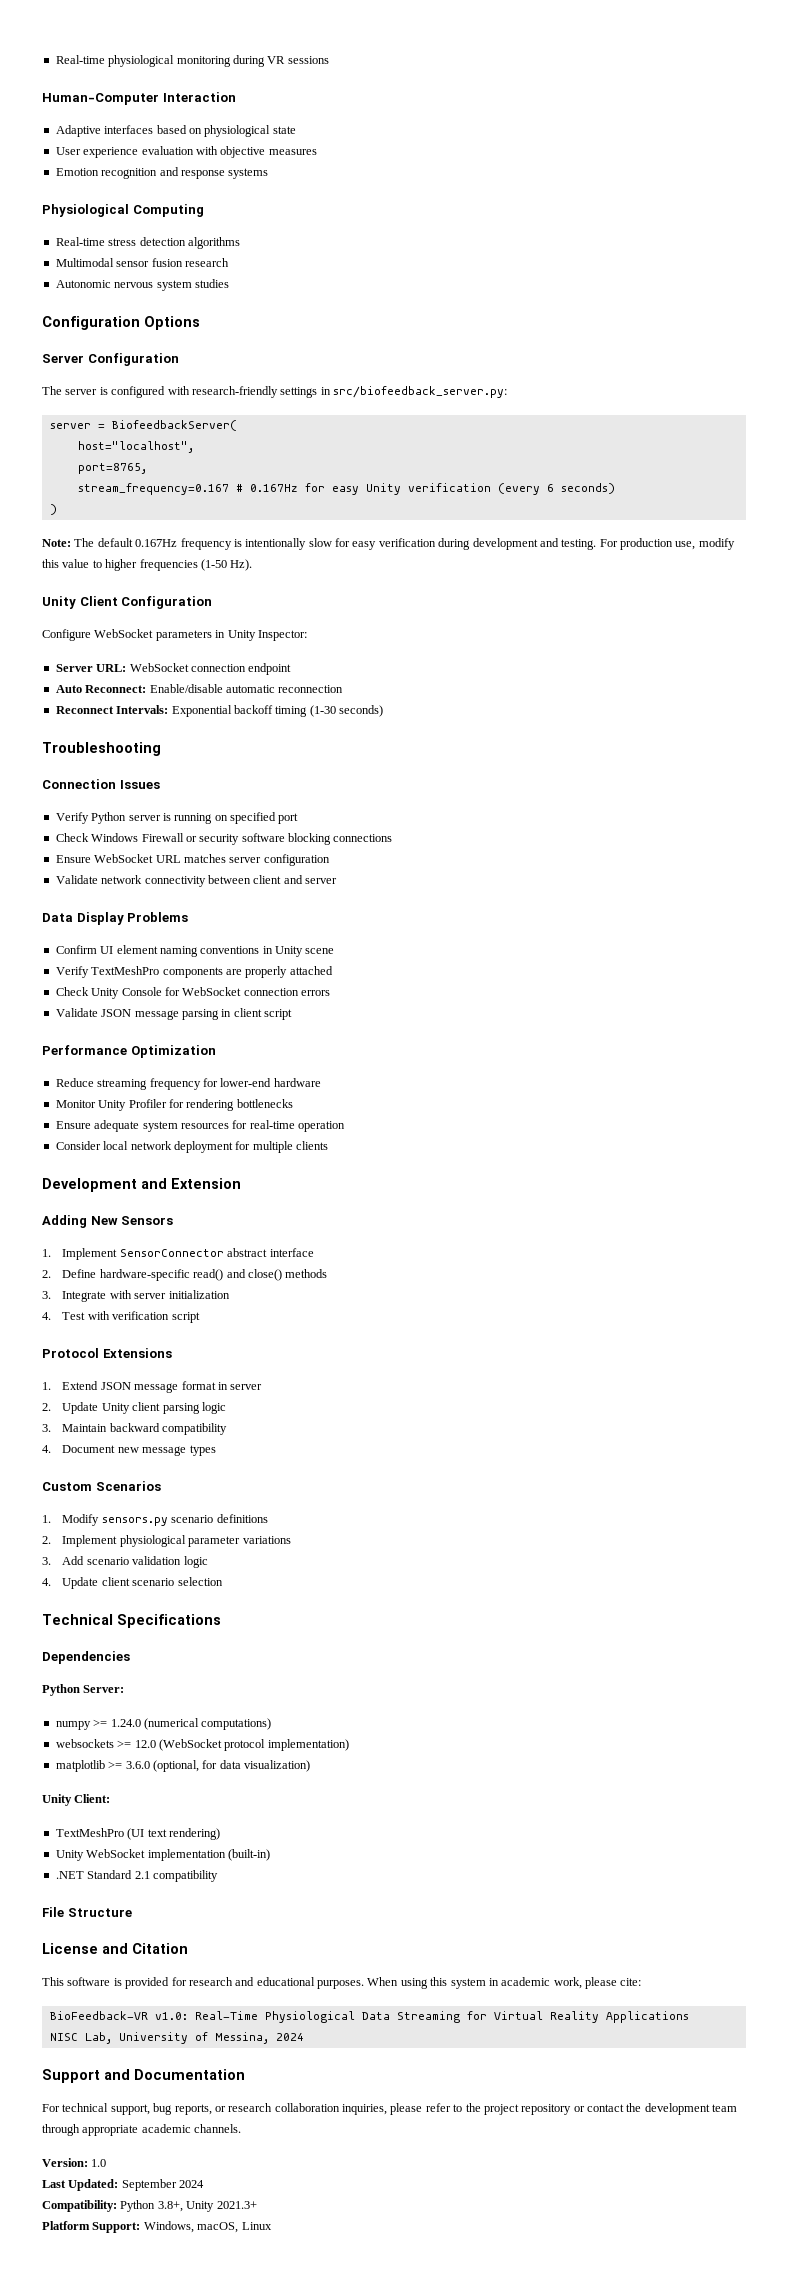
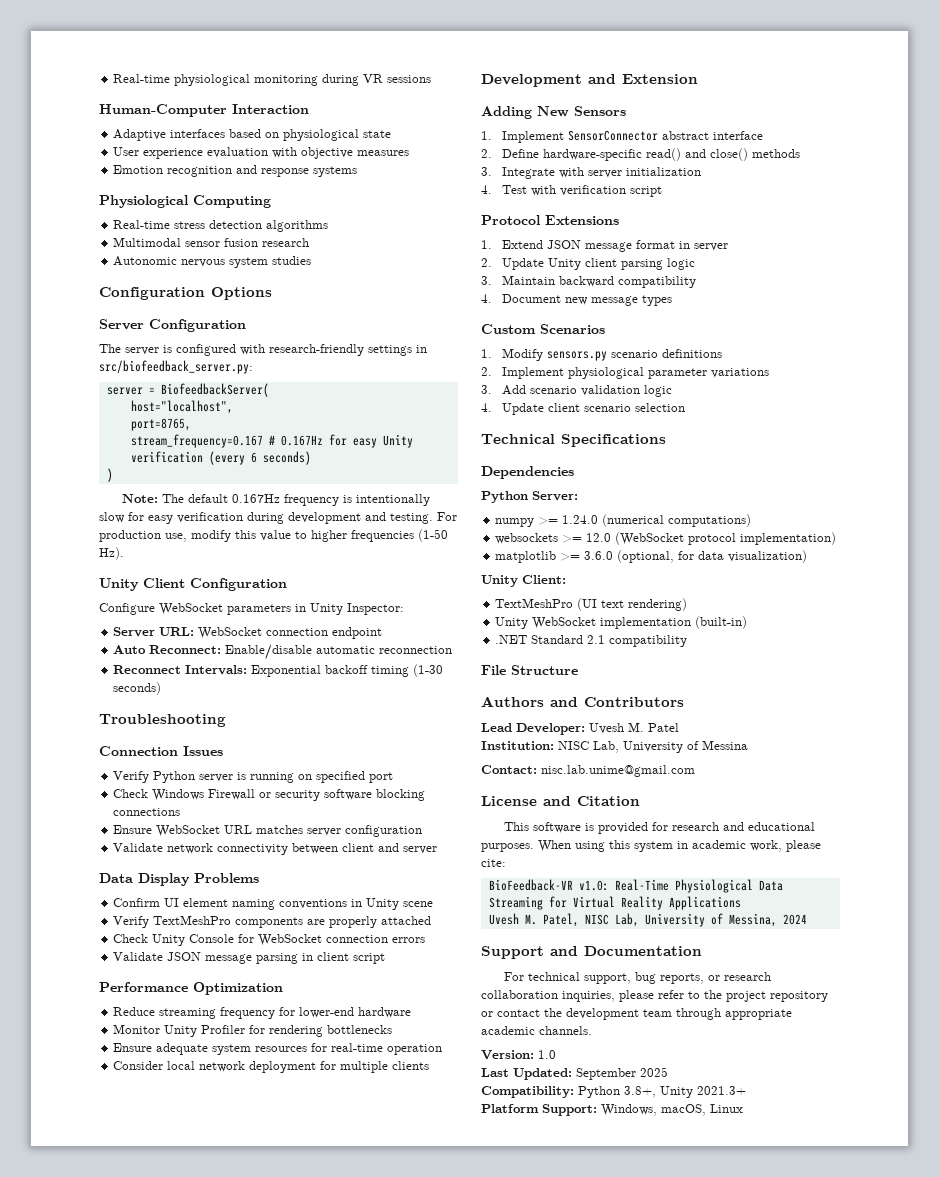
(132, 1912) none -> [481,696,684,707] [481,722,679,735] [481,740,748,753] [481,765,695,777] // Authors and Contributors // Lead Developer: Uvesh M. Patel // Institution: NISC Lab, University of Messina // Contact: nisc.lab.unime@gmail.com
(689, 2017) none -> [488,913,579,927] Uvesh M. Patel,
[179,2180,205,2188] 2024 -> [640,1067,668,1077] 2025

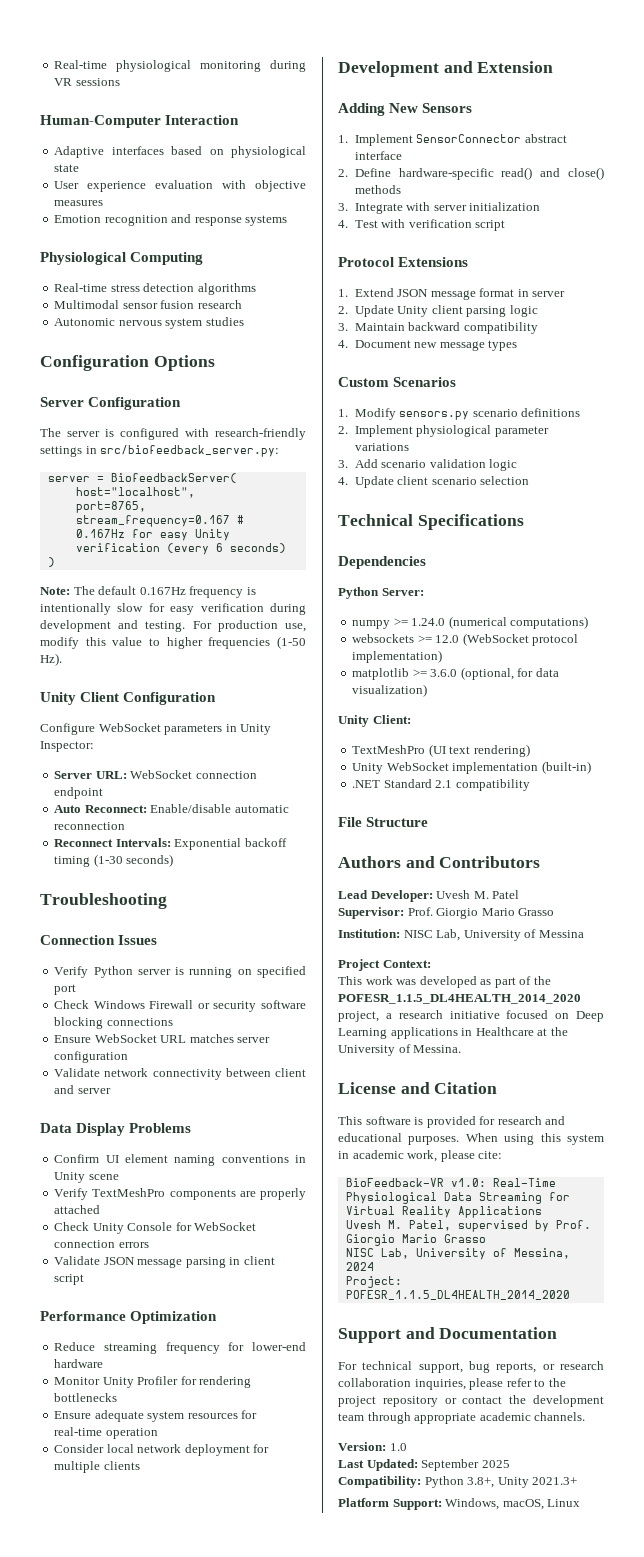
(679, 727) none -> [338,907,555,919] // Supervisor: Prof. Giorgio Mario Grasso
[481,765,695,777] Contact: nisc.lab.unime@gmail.com -> [338,959,431,971] [338,976,551,988] [338,994,581,1004] [338,1010,604,1022] [338,1027,568,1039] [338,1044,462,1056] Project Context: // This work was developed as part of the POFESR_1.1.5_DL4HEALTH_2014_2020 project, a research initiative focused on Deep Learning applications in Healthcare at the University of Messina.
(579, 920) none -> [457,1220,591,1232] [345,1234,486,1246] supervised by Prof. Giorgio Mario Grasso //
(807, 919) none -> [345,1276,402,1288] [345,1290,570,1300] // Project: POFESR_1.1.5_DL4HEALTH_2014_2020

